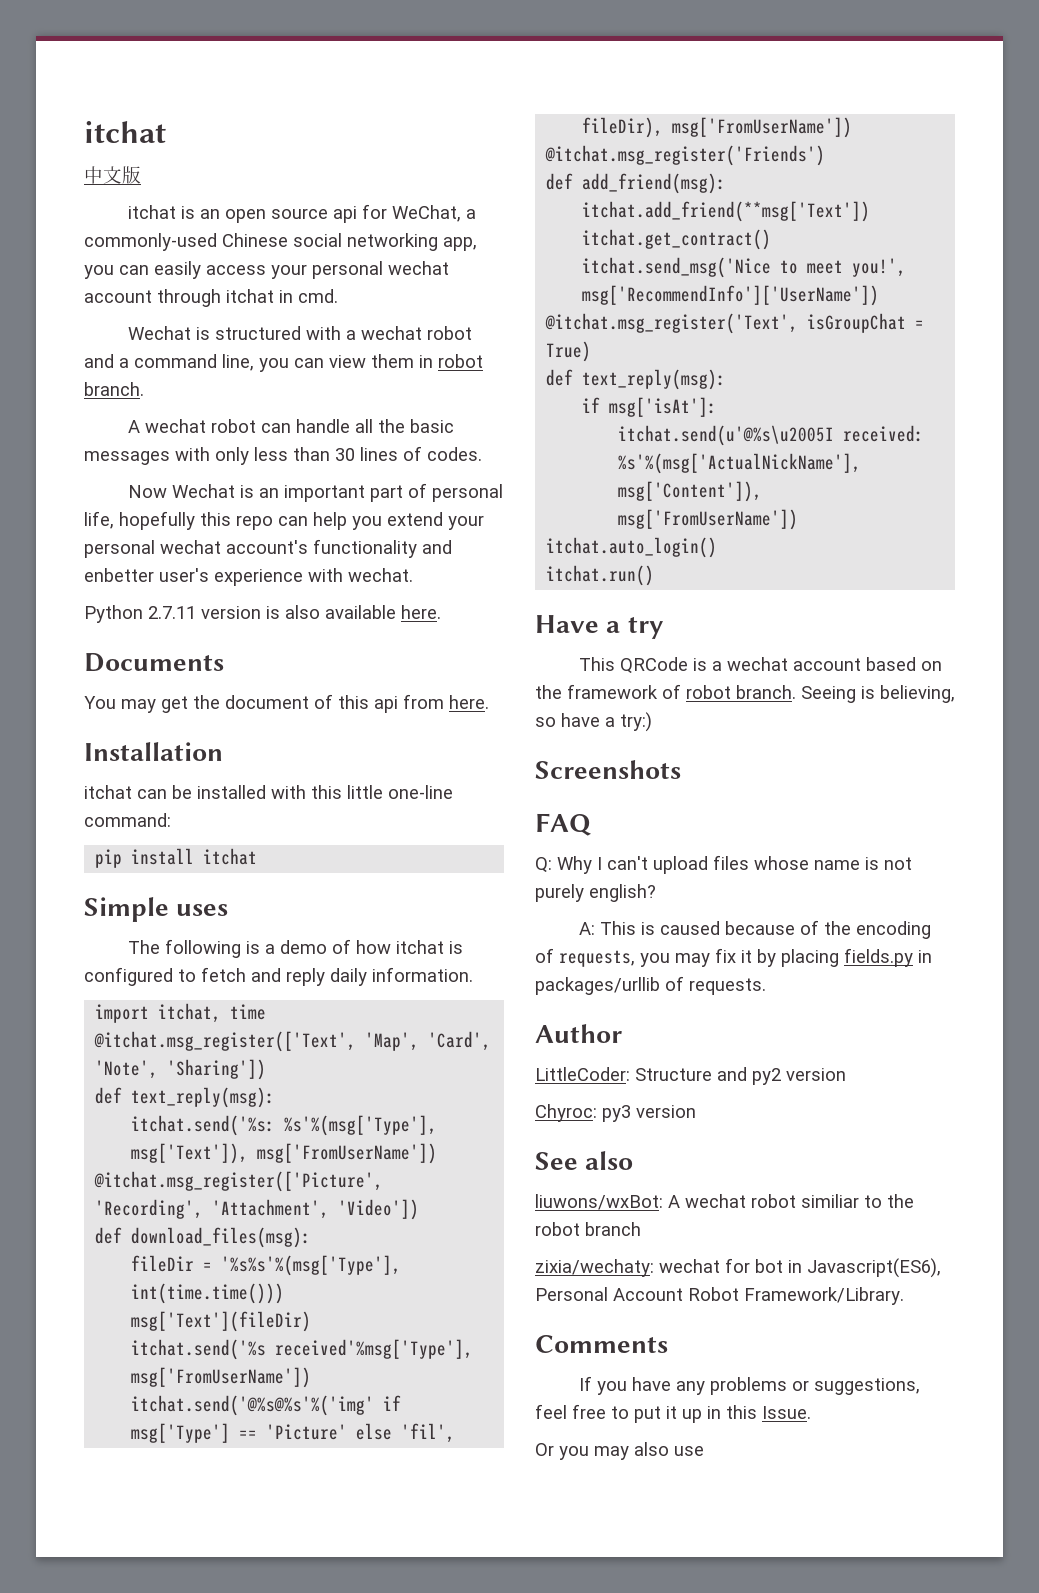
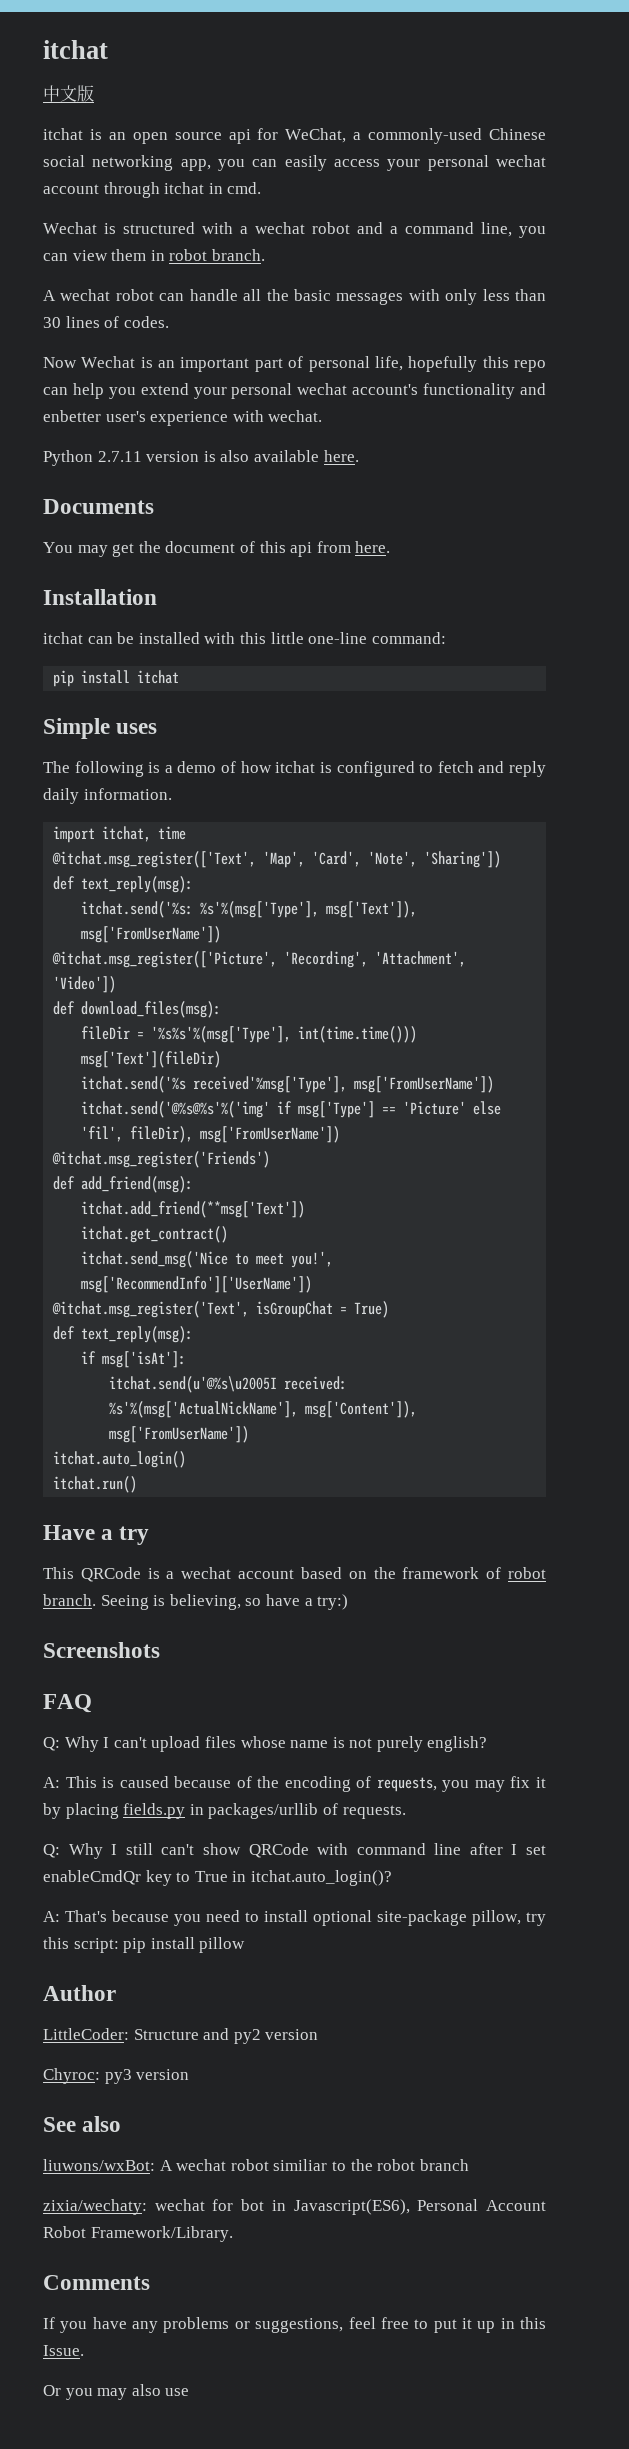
(766, 986) none -> [43,1843,546,1859] [43,1870,392,1886] [43,1910,546,1926] [43,1937,246,1953] // Q: Why I still can't show QRCode with command line after I set enableCmdQr key to True in itchat.auto_login()? // A: That's because you need to install optional site-package pillow, try this script: pip install pillow

